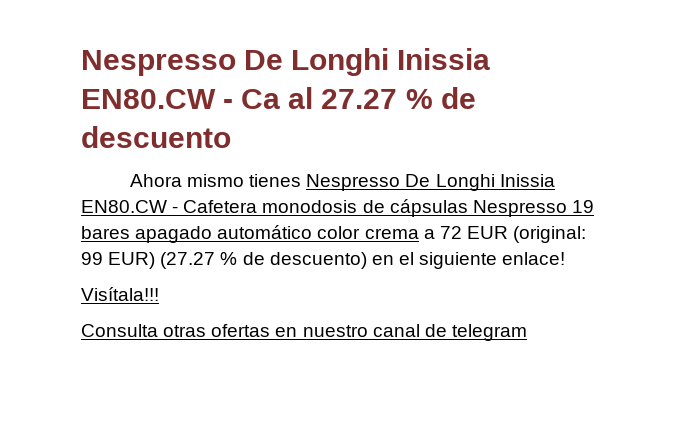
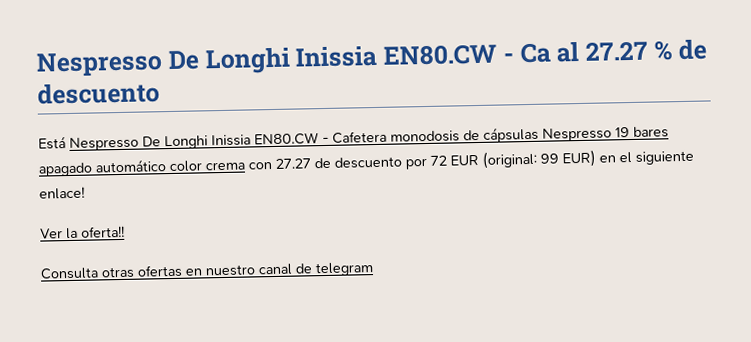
[129,174,302,187] Ahora mismo tienes -> [38,136,66,150] Está
[423,229,435,239] a -> [248,156,427,170] con 27.27 de descuento por
[160,252,367,269] (27.27 % de descuento) -> (596, 158) none
[81,287,159,301] Visítala!!! -> [40,225,125,240] Ver la oferta!!

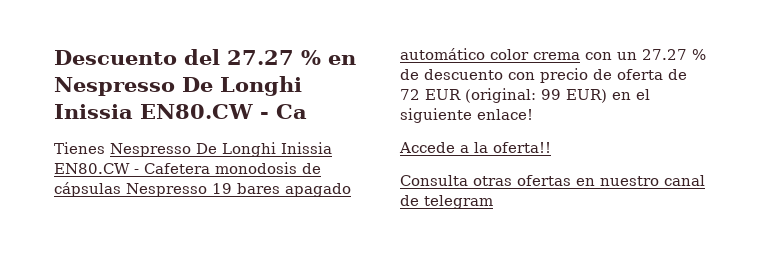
(36, 64) none -> [54,49,356,65] Descuento del 27.27 % en
[556,38,707,63] [37,81,160,105] [38,136,66,150] al 27.27 % de descuento // Está -> [54,142,105,154] // Tienes
[275,156,427,170] 27.27 de descuento por -> [617,49,706,60] [400,68,687,83] un 27.27 % de descuento con precio de oferta de
[40,228,63,239] Ver -> [399,142,469,153] Accede a

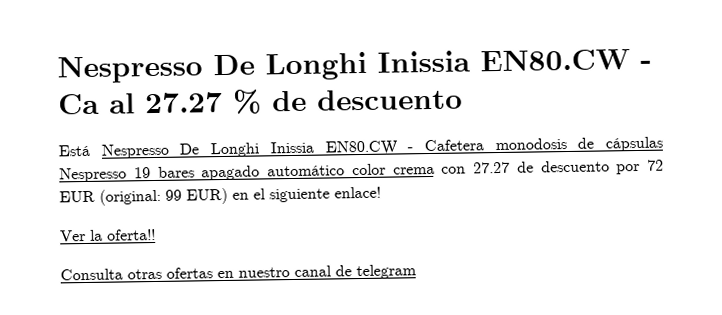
[54,49,356,65] Descuento del 27.27 % en -> (57, 69) none
[54,142,105,154] // Tienes -> [109,88,463,114] [58,144,90,157] al 27.27 % de descuento // Está
[617,49,706,60] [400,68,687,83] un 27.27 % de descuento con precio de oferta de -> [473,160,641,175] 27.27 de descuento por
[399,142,469,153] Accede a -> [60,230,86,242] Ver

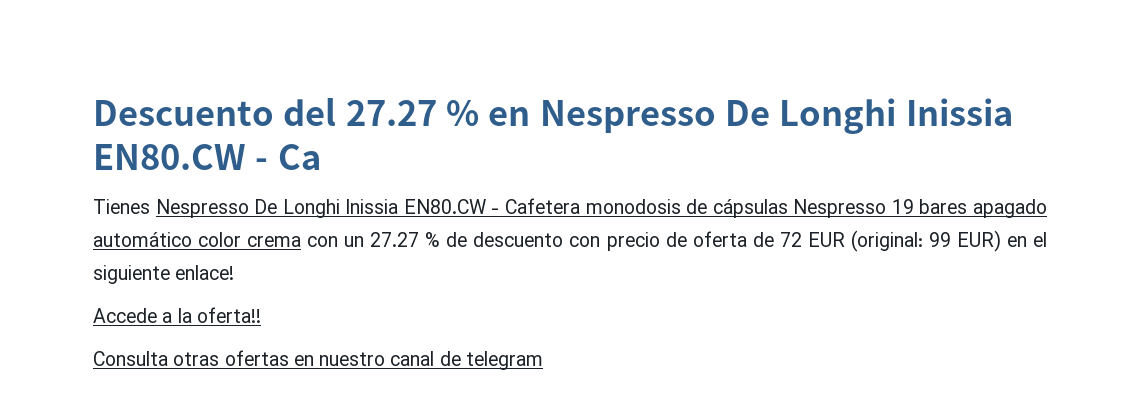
(57, 69) none -> [93,98,531,126] Descuento del 27.27 % en
[109,88,463,114] [58,144,90,157] al 27.27 % de descuento // Está -> [93,199,150,214] // Tienes
[473,160,641,175] 27.27 de descuento por -> [344,231,774,251] un 27.27 % de descuento con precio de oferta de
[60,230,86,242] Ver -> [93,308,173,323] Accede a

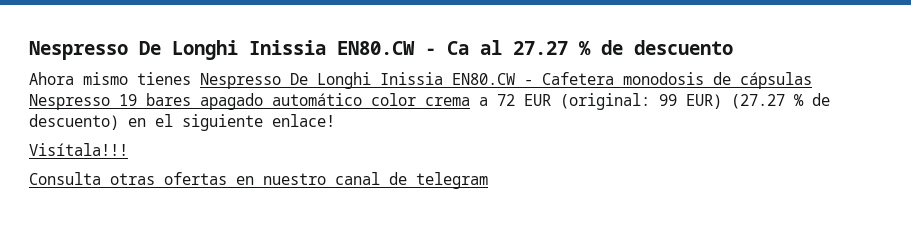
[93,98,531,126] Descuento del 27.27 % en -> (29, 50) none
[93,199,150,214] // Tienes -> [480,40,733,55] [29,72,191,85] al 27.27 % de descuento // Ahora mismo tienes
[307,231,774,251] con un 27.27 % de descuento con precio de oferta de -> [479,97,488,106] a
(1001, 241) none -> [731,93,830,109] [29,114,119,130] (27.27 % de descuento)
[93,307,261,323] Accede a la oferta!! -> [29,143,128,156] Visítala!!!

